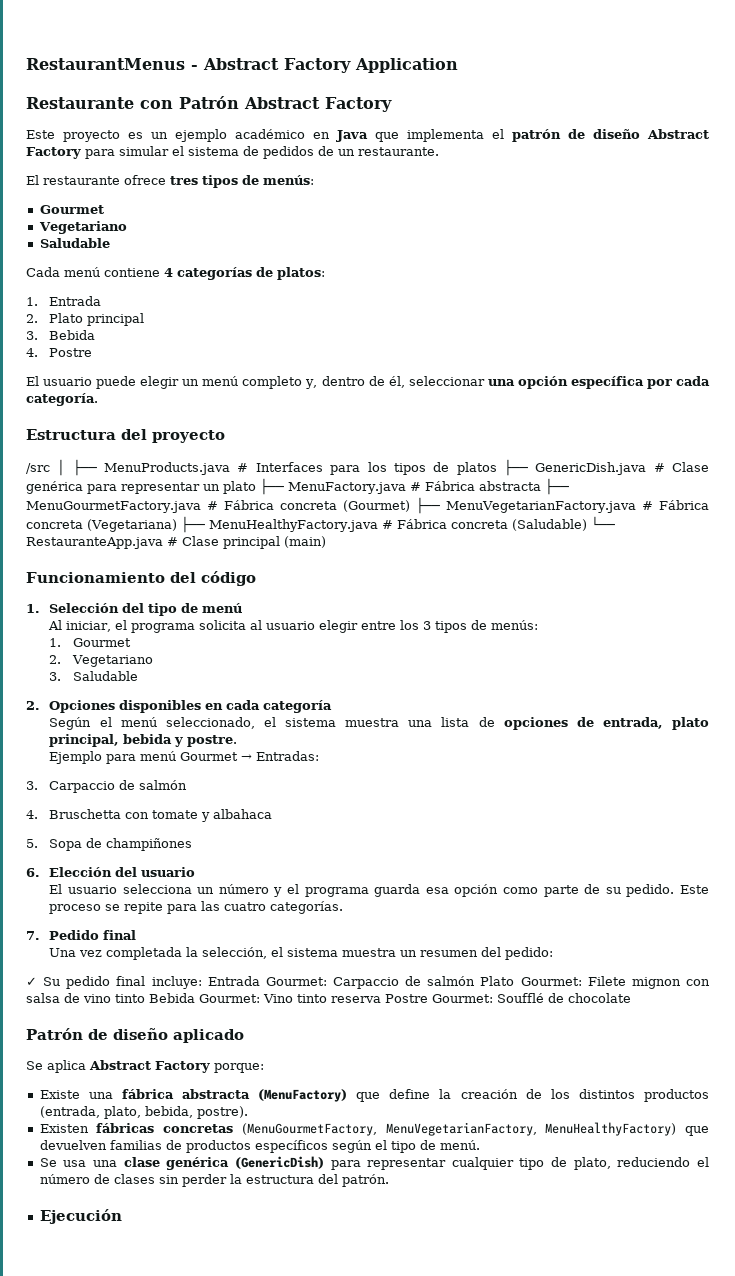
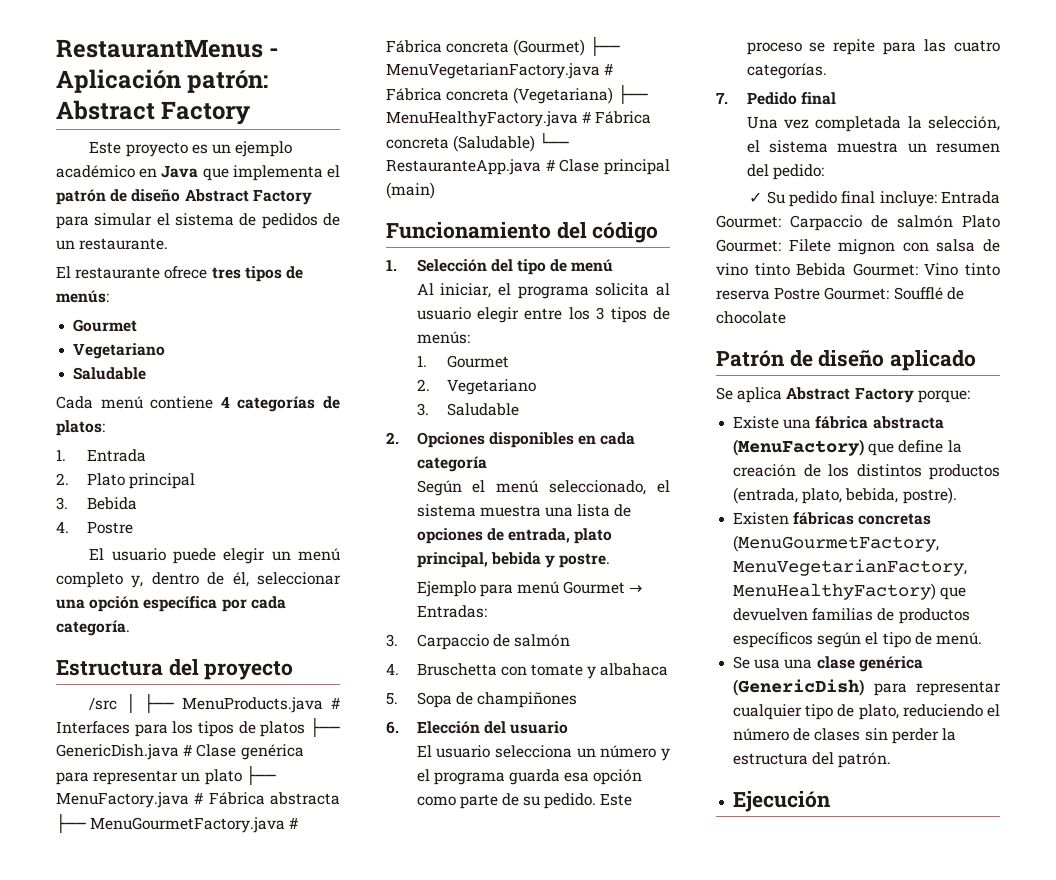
[203,58,458,73] [26,96,239,109] Abstract Factory Application // Restaurante con Patrón -> [56,69,269,93] Aplicación patrón:

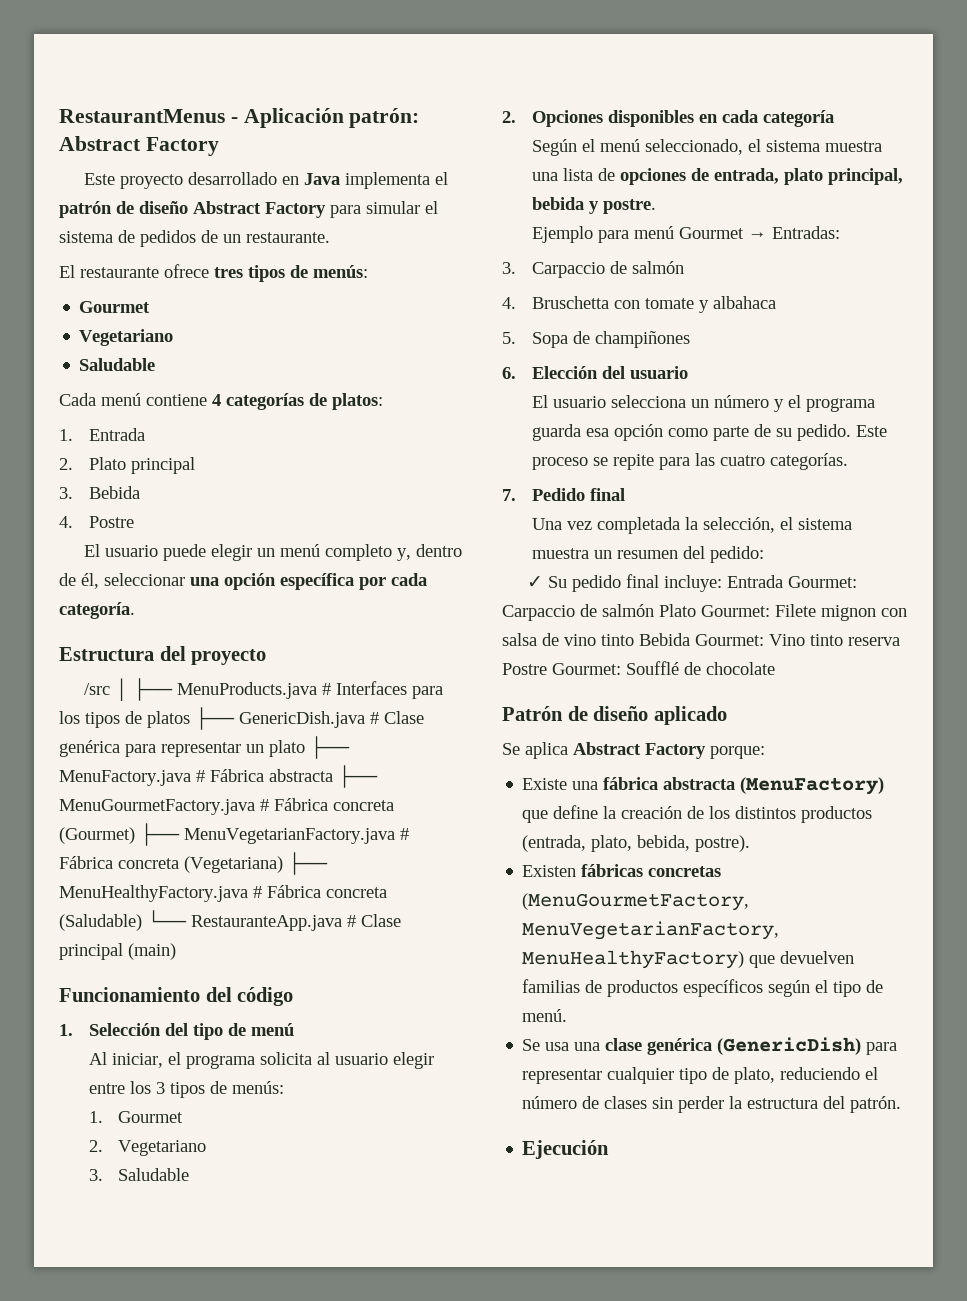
[191,141,293,157] [56,165,135,178] es un ejemplo académico -> [187,172,277,185] desarrollado
[202,168,229,181] que -> (340, 179) none

